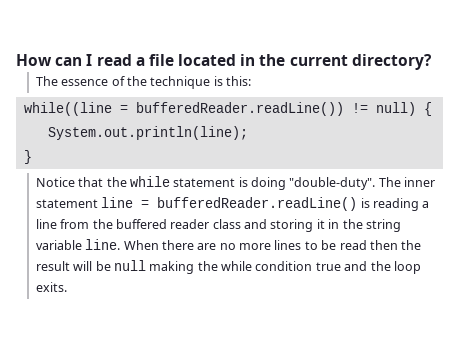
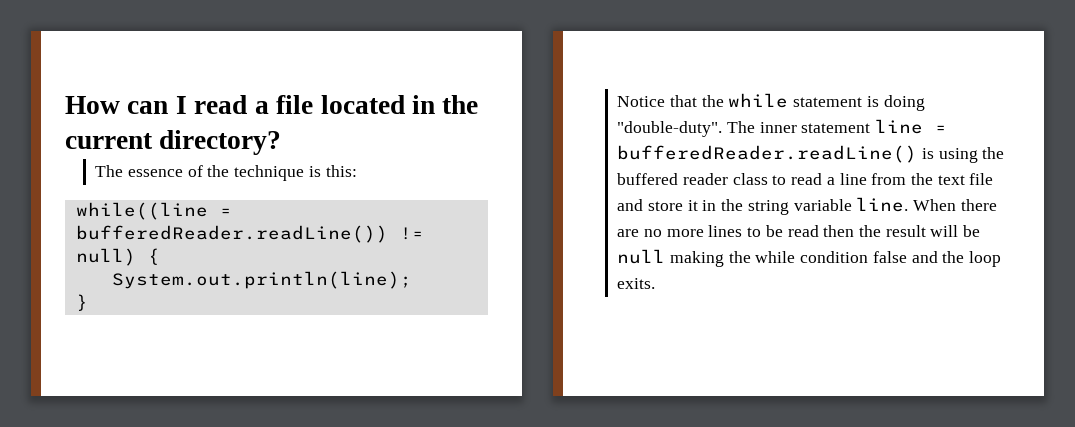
[372,198,430,211] [35,219,314,232] reading a line from the buffered reader class and storing -> [938,147,1005,163] [617,173,994,185] [617,199,683,211] using the buffered reader class to read a line from the text file and store
[315,262,341,271] true -> [872,251,907,263] false

